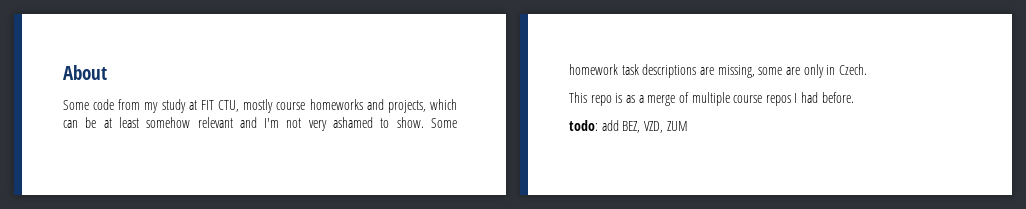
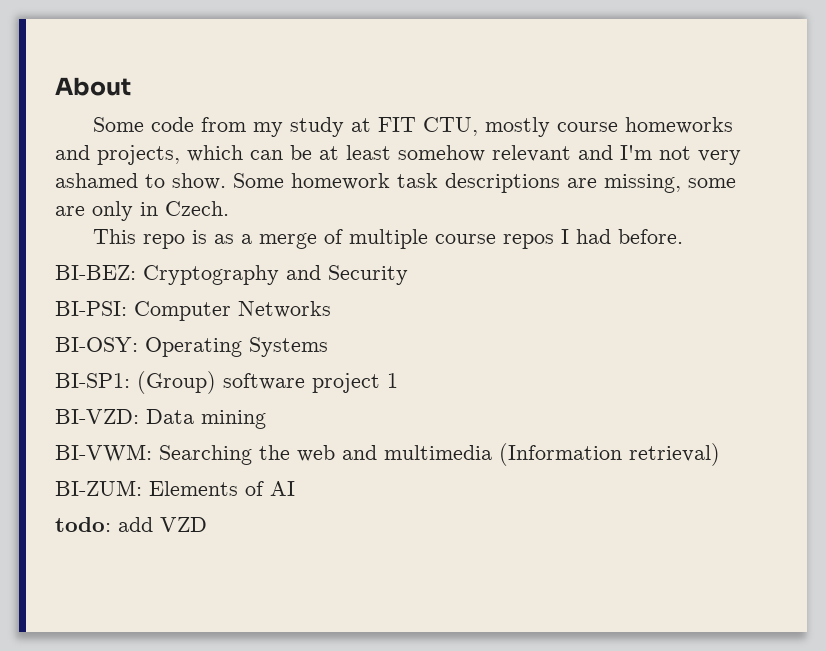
(854, 97) none -> [55,265,408,285] [55,301,331,321] [55,337,328,357] [55,371,398,394] [55,409,266,429] [55,443,720,466] [55,480,295,496] // BI-BEZ: Cryptography and Security // BI-PSI: Computer Networks // BI-OSY: Operating Systems // BI-SP1: (Group) software project 1 // BI-VZD: Data mining // BI-VWM: Searching the web and multimedia (Information retrieval) // BI-ZUM: Elements of AI
[622,121,688,133] BEZ, VZD, ZUM -> [160,517,207,532] VZD

